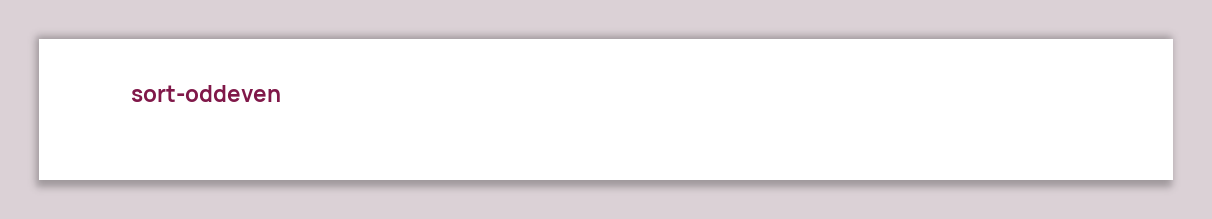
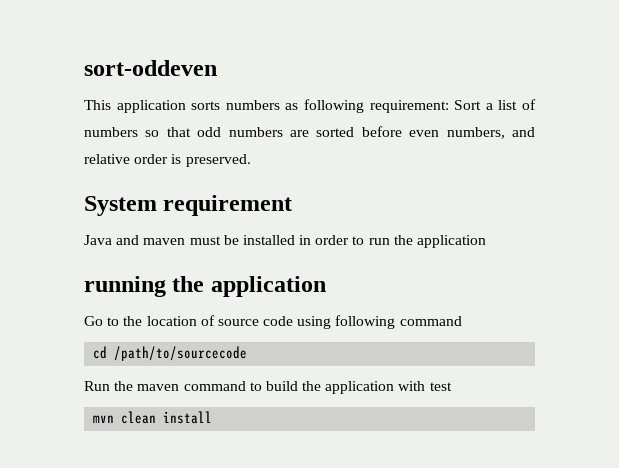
(281, 93) none -> [84,99,537,113] [84,126,535,139] [84,154,251,167] [84,195,293,216] [84,235,487,248] [84,276,326,297] [84,315,462,329] [93,346,248,361] [84,381,452,394] [93,411,213,424] // This application sorts numbers as following requirement: Sort a list of numbers so that odd numbers are sorted before even numbers, and relative order is preserved. // System requirement // Java and maven must be installed in order to run the application // running the application // Go to the location of source code using following command // cd /path/to/sourcecode // Run the maven command to build the application with test // mvn clean install

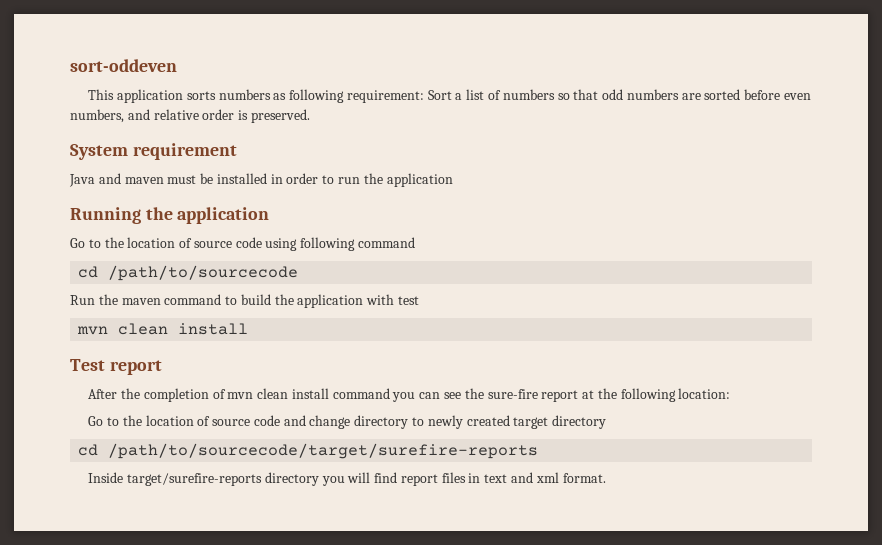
[84,276,166,297] running -> [70,207,141,224] Running
(213, 417) none -> [70,359,162,375] [88,388,731,402] [88,415,607,429] [78,443,539,459] [88,472,606,486] // Test report // After the completion of mvn clean install command you can see the sure-fire report at the following location: // Go to the location of source code and change directory to newly created target directory // cd /path/to/sourcecode/target/surefire-reports // Inside target/surefire-reports directory you will find report files in text and xml format.

